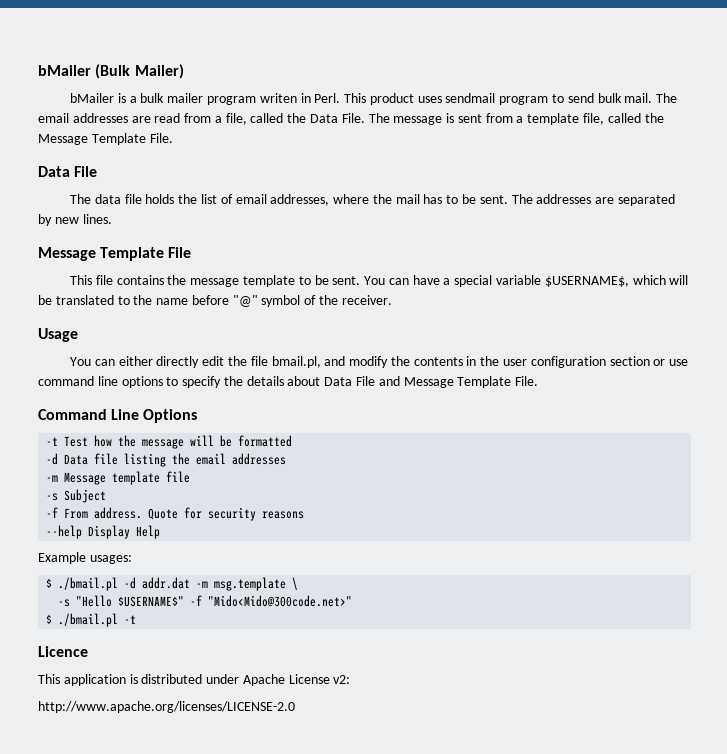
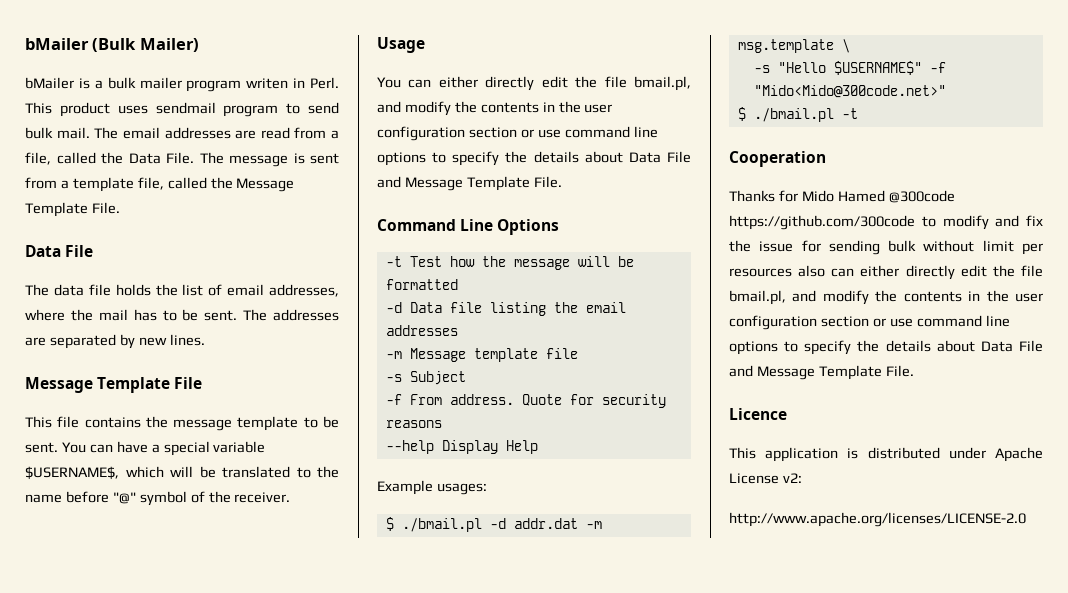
(137, 619) none -> [729,151,826,167] [729,190,955,203] [729,215,1043,230] [729,240,1043,255] [729,265,1043,280] [729,290,1043,305] [729,315,1010,330] [729,340,1043,355] [729,365,914,380] // Cooperation // Thanks for Mido Hamed @300code https://github.com/300code to modify and fix the issue for sending bulk without limit per resources also can either directly edit the file bmail.pl, and modify the contents in the user configuration section or use command line options to specify the details about Data File and Message Template File.

